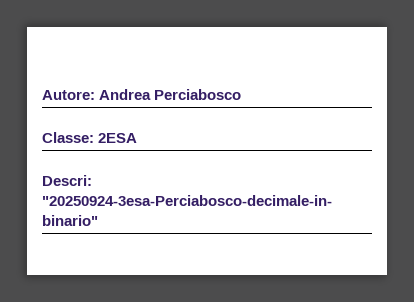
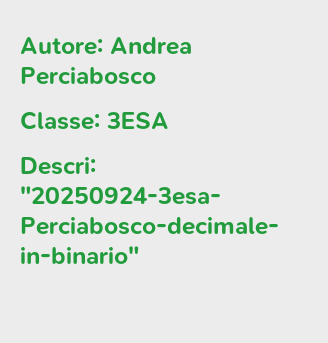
[98,133,138,143] 2ESA -> [106,112,169,129] 3ESA

